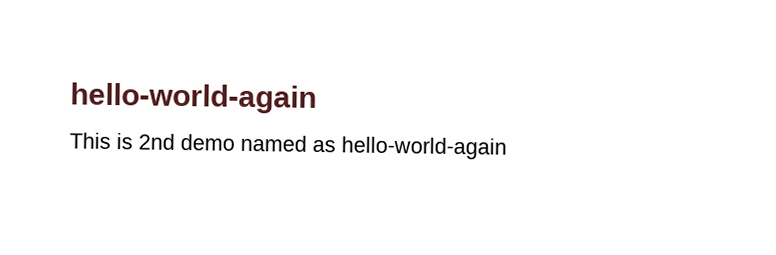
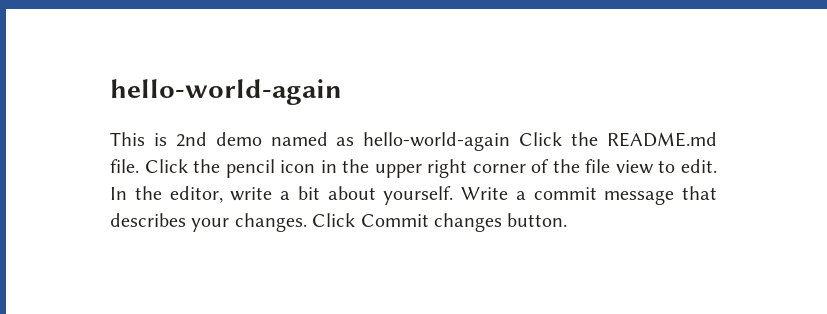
(507, 148) none -> [519,132,717,147] [110,159,718,178] [110,186,717,205] [110,213,568,232] Click the README.md file. Click the pencil icon in the upper right corner of the file view to edit. In the editor, write a bit about yourself. Write a commit message that describes your changes. Click Commit changes button.

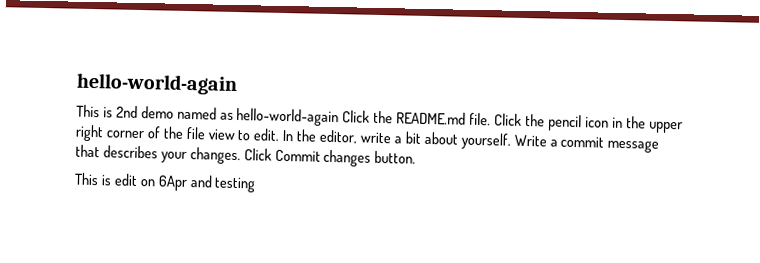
(568, 220) none -> [74,172,257,193] // This is edit on 6Apr and testing

